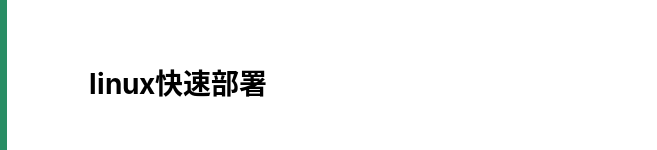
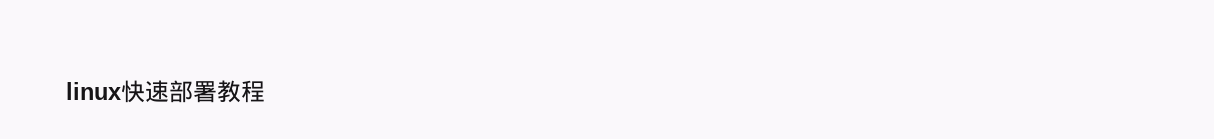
(267, 83) none -> [217,80,265,103] 教程

